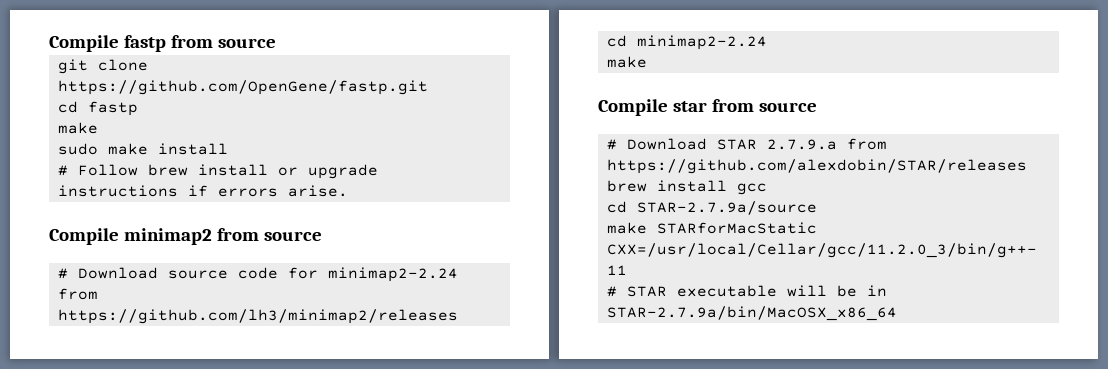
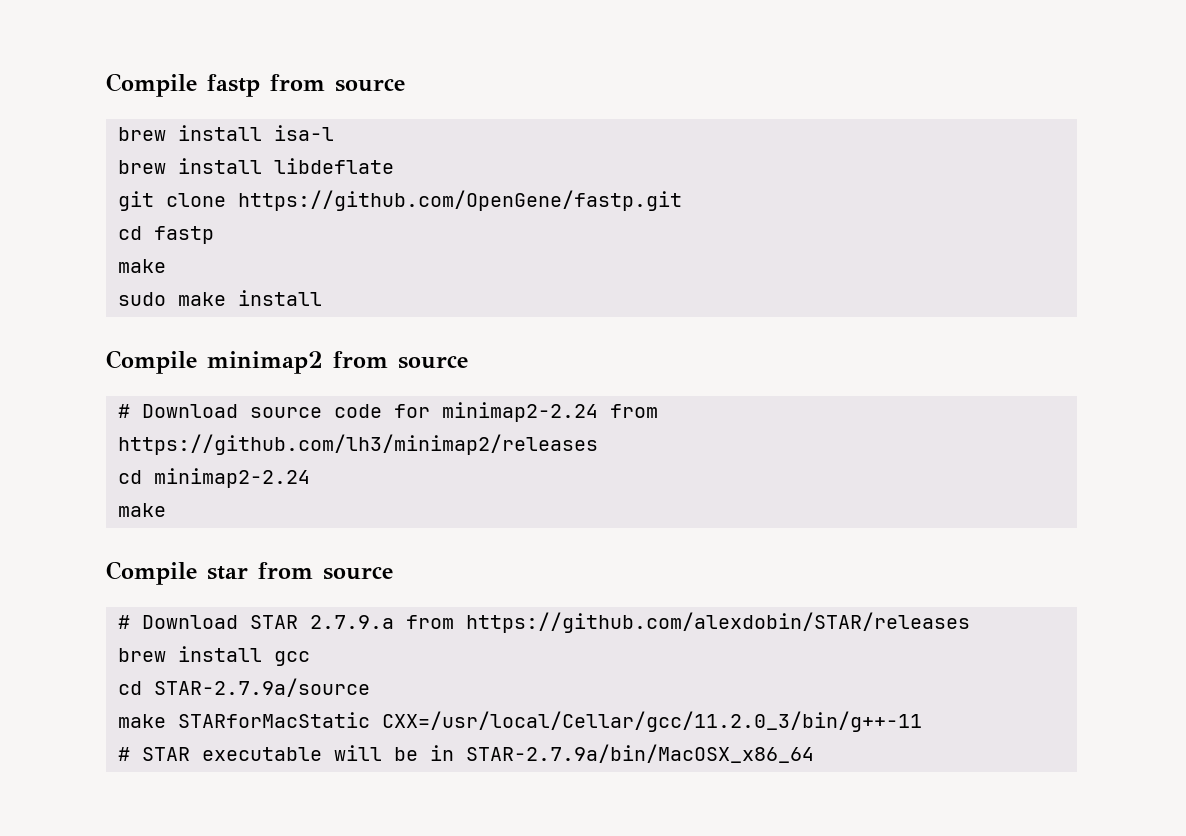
(276, 43) none -> [118,125,335,141] [118,158,395,174] // brew install isa-l // brew install libdeflate
[57,164,378,179] [57,185,348,197] // # Follow brew install or upgrade instructions if errors arise. -> (323, 298) none

